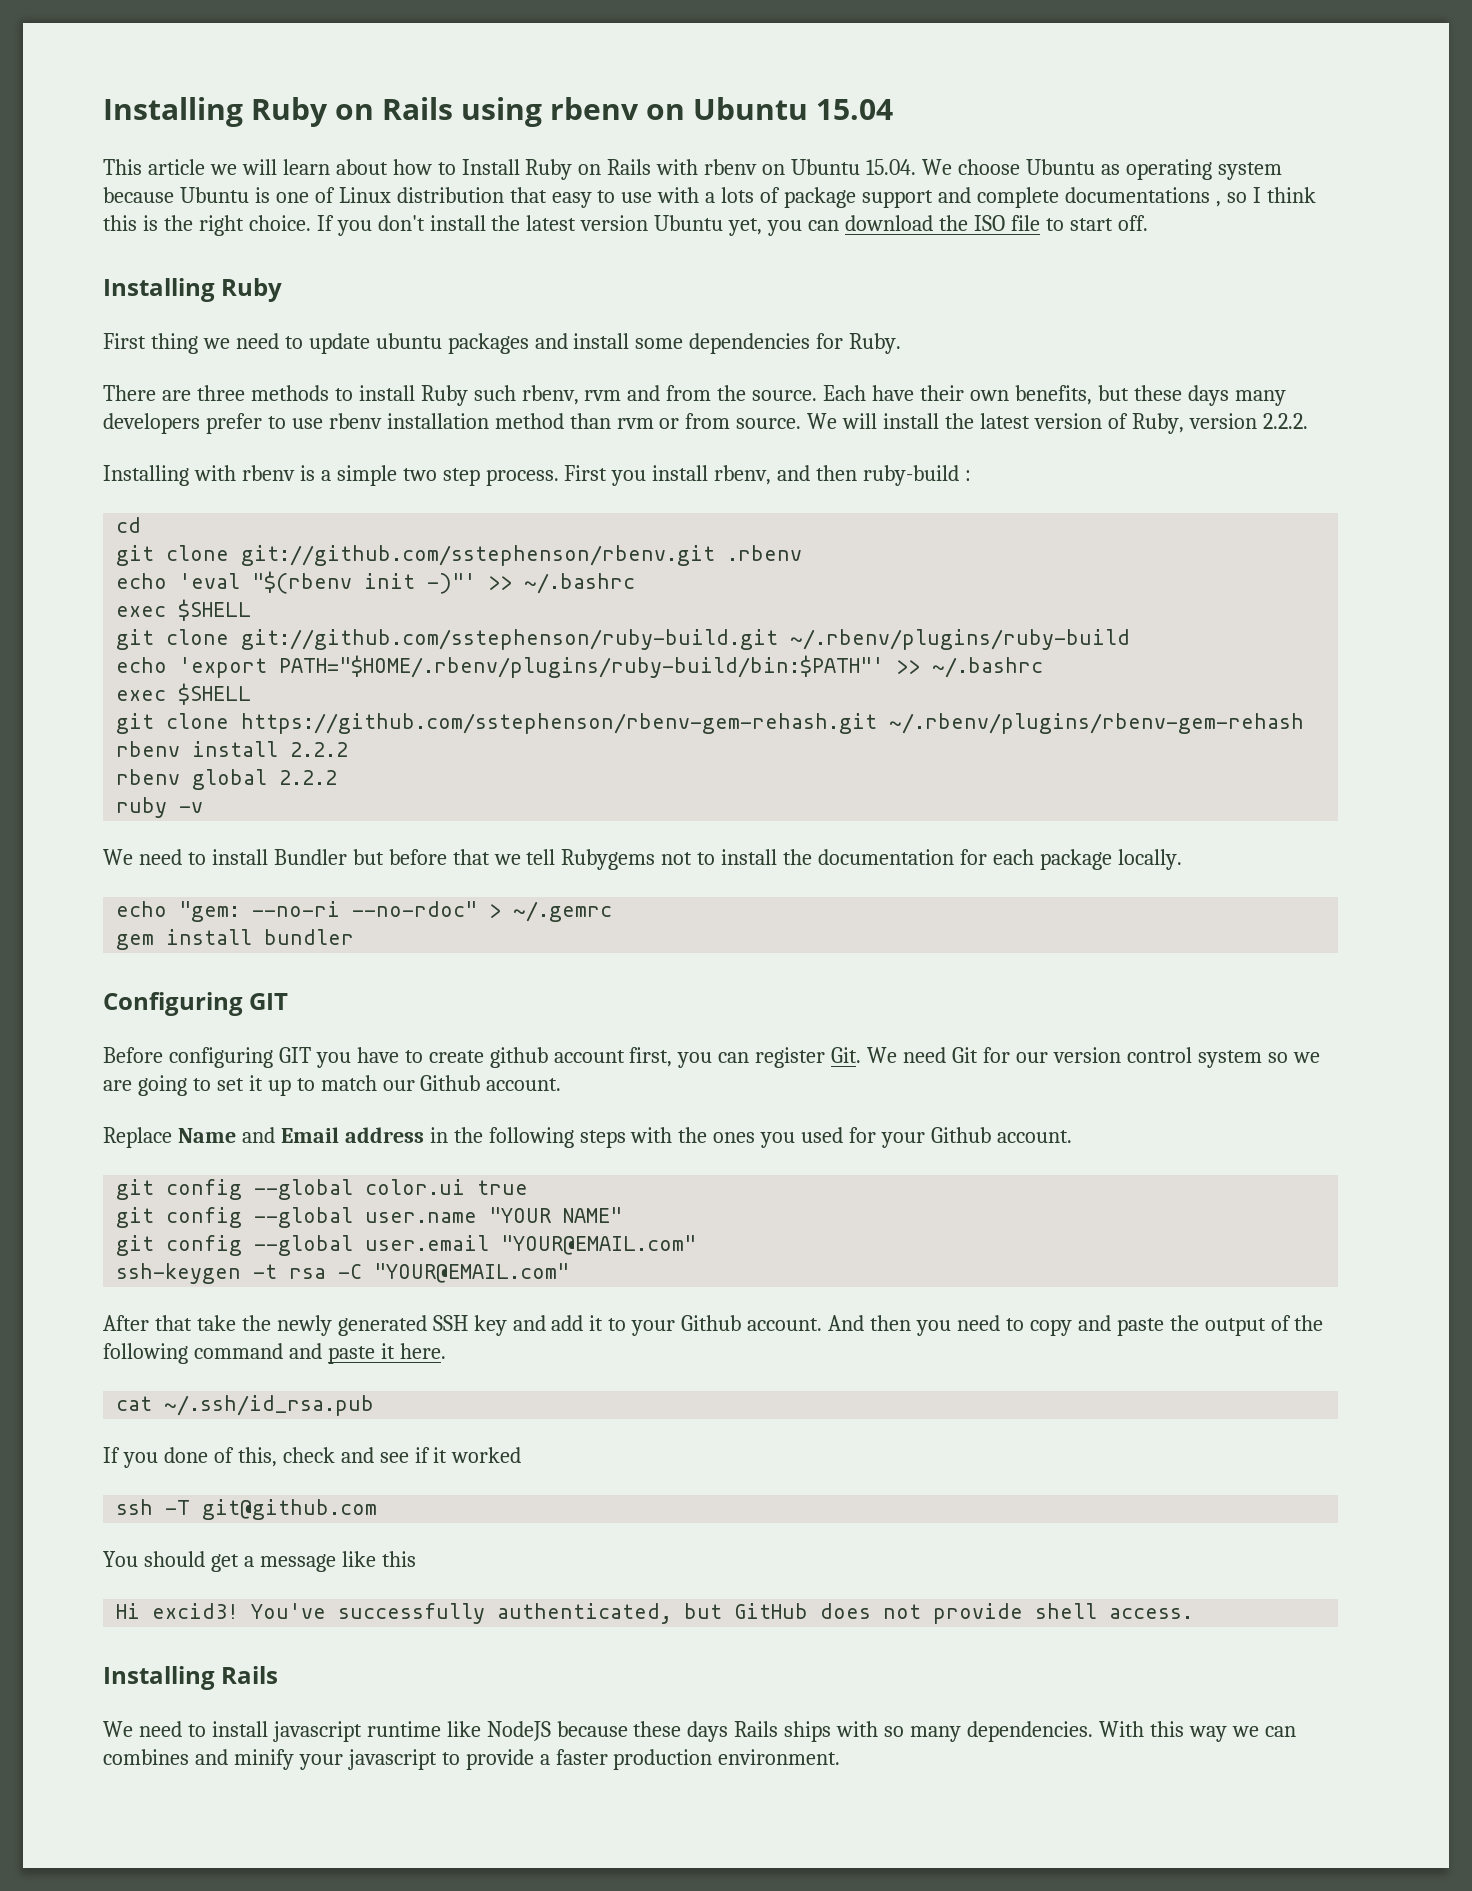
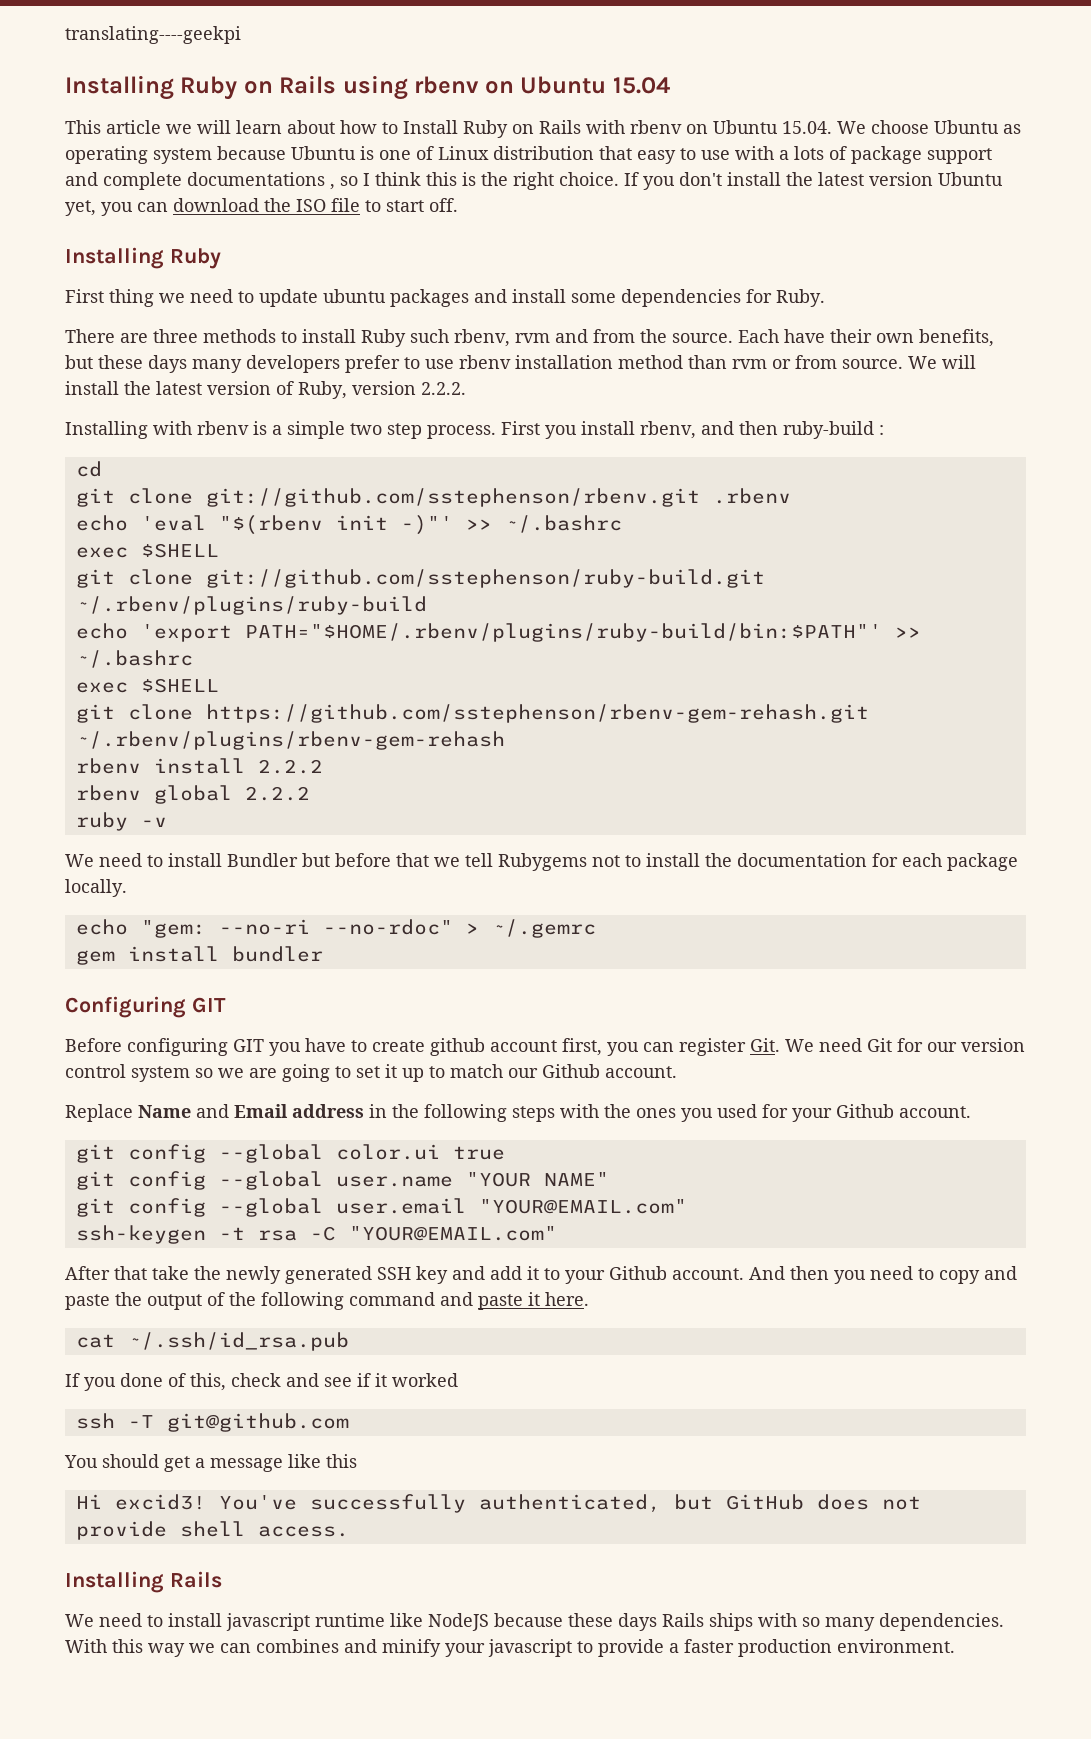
(103, 112) none -> [65,26,241,44] translating----geekpi //

